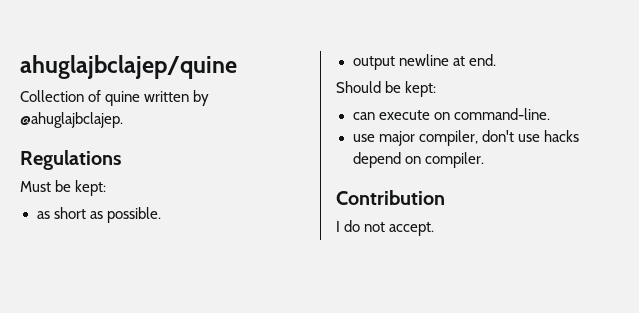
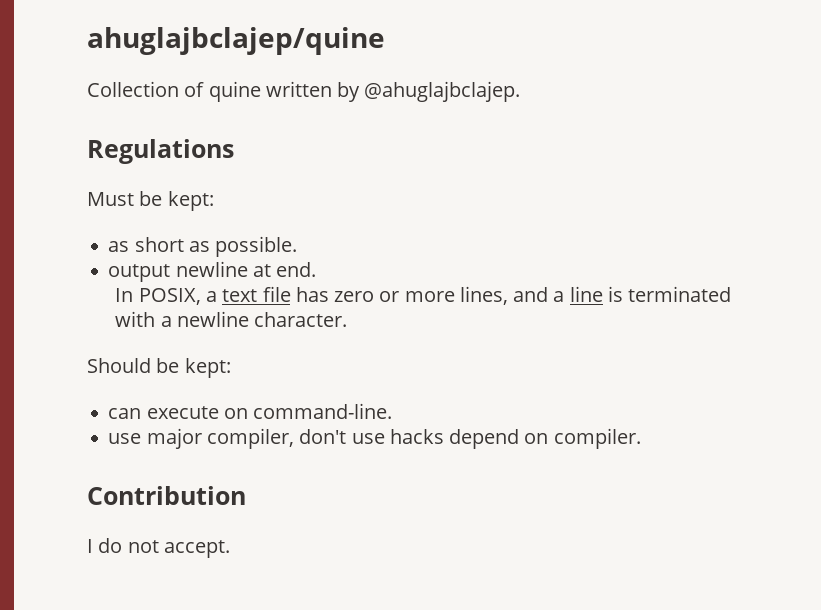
(496, 60) none -> [115,286,732,305] [115,311,348,327] // In POSIX, a text file has zero or more lines, and a line is terminated with a newline character.

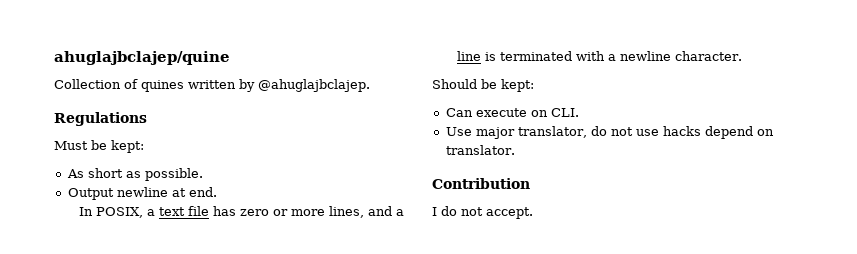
[208,81,261,102] quine -> [141,80,184,92] quines
[108,241,130,252] as -> [66,169,84,178] As
[108,264,171,282] output -> [67,188,114,200] Output
[108,408,142,419] can -> [445,108,473,117] Can
[253,403,393,419] [108,428,347,449] command-line. // use major compiler, don't -> [550,108,579,117] [445,126,633,139] CLI. // Use major translator, do not
[553,428,641,449] compiler. -> [445,145,515,155] translator.

